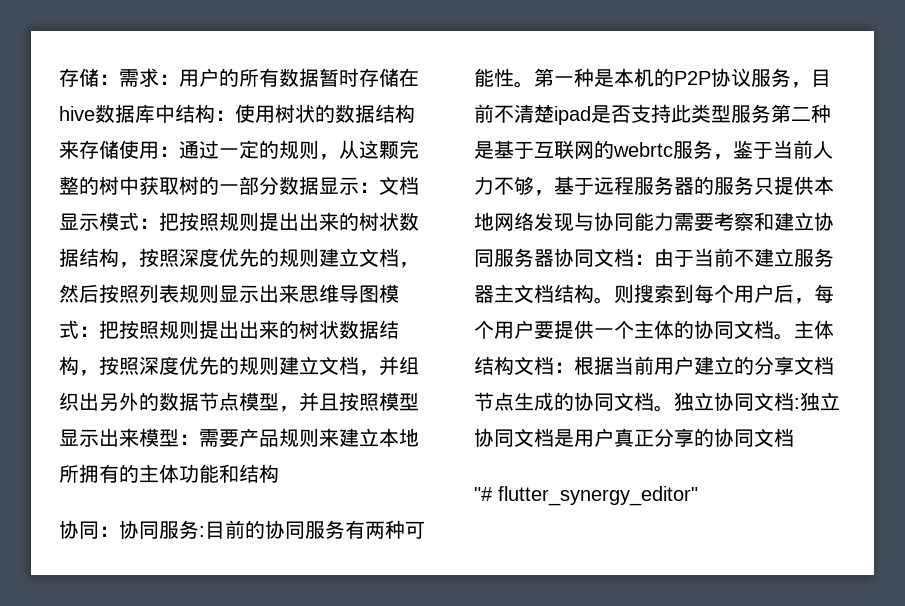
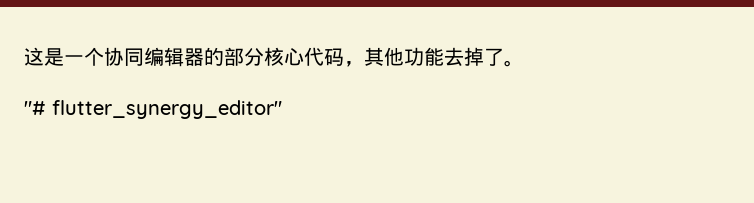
[59,68,419,87] [59,104,415,123] [59,140,419,160] [59,176,419,195] [59,212,419,231] [59,248,419,268] [59,284,399,303] [59,320,399,339] [59,356,419,376] [59,392,419,412] [59,428,419,447] [59,464,279,483] [59,520,425,539] [474,68,831,88] [474,104,831,125] [474,140,833,160] [474,176,834,196] [474,212,834,232] [474,248,834,267] [474,284,834,304] [474,320,834,340] [474,356,834,375] [474,392,840,412] [474,428,794,447] 存储：需求：用户的所有数据暂时存储在hive数据库中结构：使用树状的数据结构来存储使用：通过一定的规则，从这颗完整的树中获取树的一部分数据显示：文档显示模式：把按照规则提出出来的树状数据结构，按照深度优先的规则建立文档，然后按照列表规则显示出来思维导图模式：把按照规则提出出来的树状数据结构，按照深度优先的规则建立文档，并组织出另外的数据节点模型，并且按照模型显示出来模型：需要产品规则来建立本地所拥有的主体功能和结构 // 协同：协同服务:目前的协同服务有两种可能性。第一种是本机的P2P协议服务，目前不清楚ipad是否支持此类型服务第二种是基于互联网的webrtc服务，鉴于当前人力不够，基于远程服务器的服务只提供本地网络发现与协同能力需要考察和建立协同服务器协同文档：由于当前不建立服务器主文档结构。则搜索到每个用户后，每个用户要提供一个主体的协同文档。主体结构文档：根据当前用户建立的分享文档节点生成的协同文档。独立协同文档:独立协同文档是用户真正分享的协同文档 -> [24,47,524,67] 这是一个协同编辑器的部分核心代码，其他功能去掉了。

